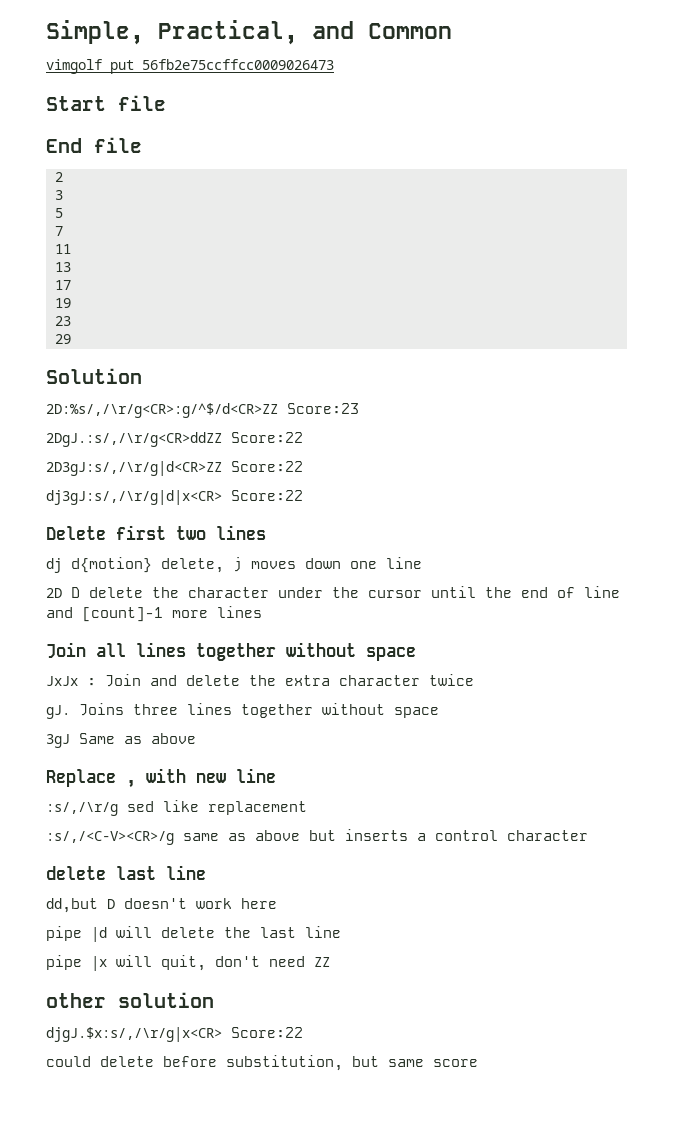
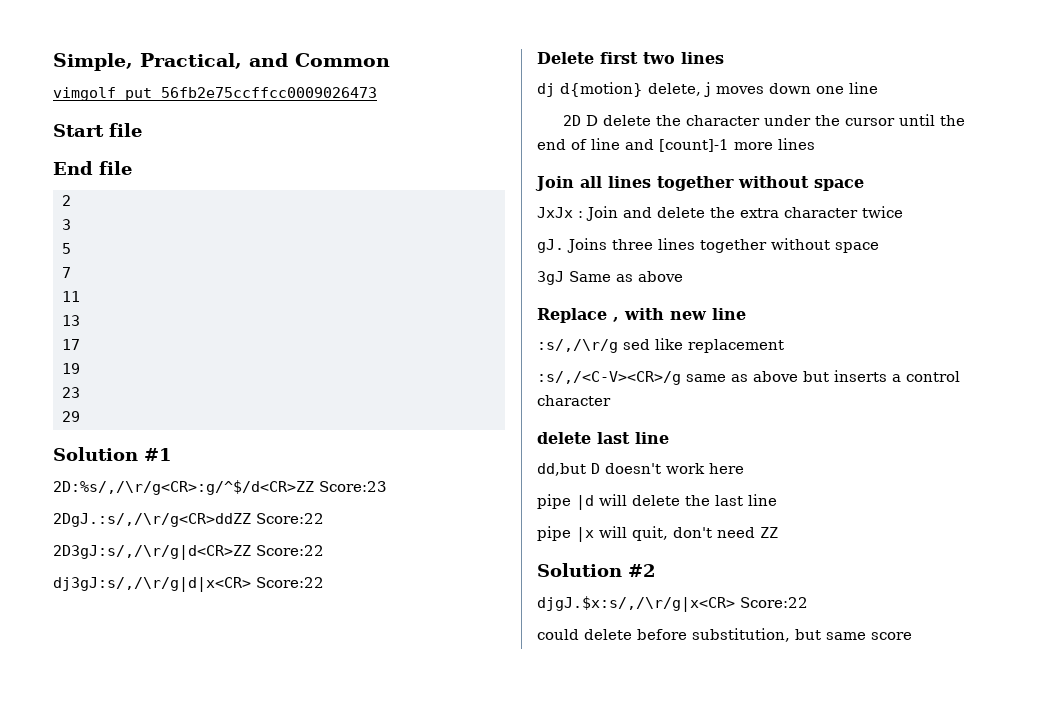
(142, 376) none -> [144,448,172,461] #1
[46,992,214,1008] other solution -> [537,563,656,577] Solution #2

